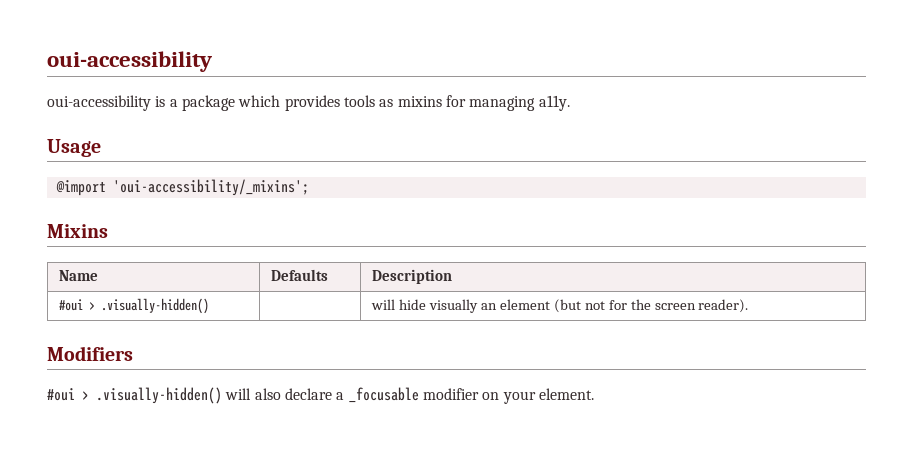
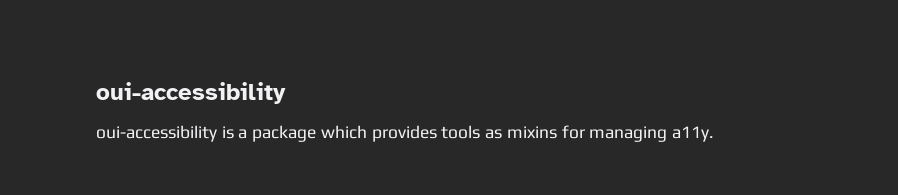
[47,139,101,157] [55,179,309,196] [47,224,108,238] [59,270,99,281] [271,269,329,281] [372,269,453,284] [59,298,210,314] [371,299,749,313] [47,346,133,361] [47,387,594,404] // Usage // @import 'oui-accessibility/_mixins'; // Mixins // Name | Defaults | Description // #oui > .visually-hidden() | | will hide visually an element (but not for the screen reader). // Modifiers // #oui > .visually-hidden() will also declare a _focusable modifier on your element. -> (713, 134) none

